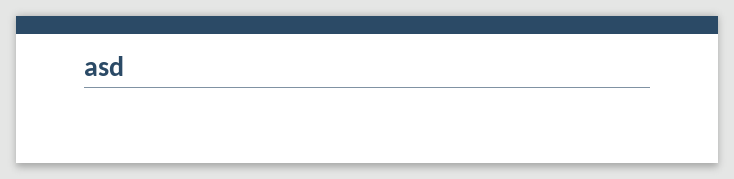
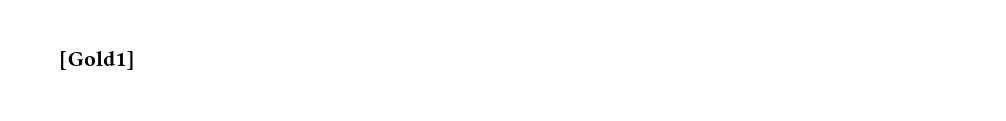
[84,56,124,76] asd -> [59,51,135,70] [Gold1]

